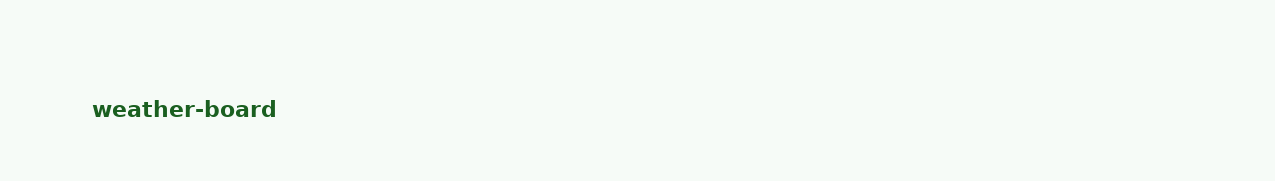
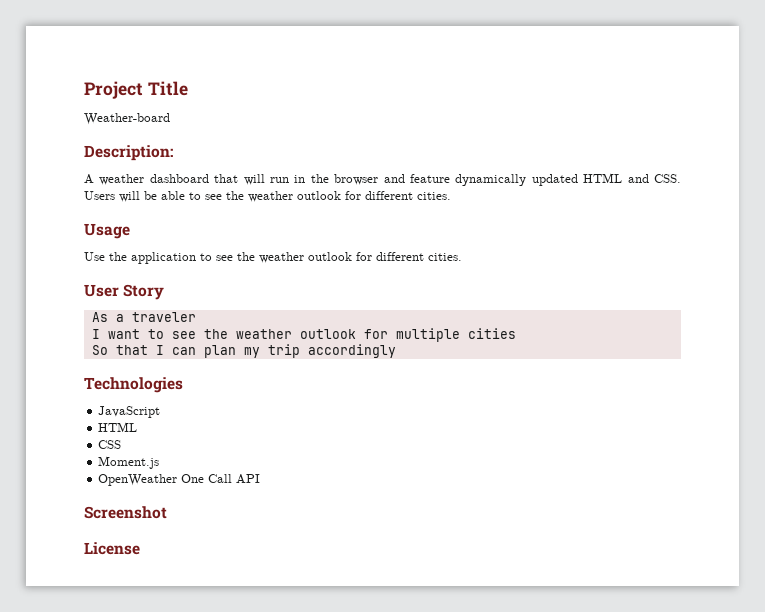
[92,100,277,117] weather-board -> [84,81,188,99] [84,113,170,125] [84,145,173,161] [84,173,681,186] [84,191,451,202] [84,223,130,239] [84,252,462,264] [84,284,165,300] [91,312,196,322] [91,328,516,342] [91,344,396,358] [84,377,183,393] [98,406,161,418] [98,422,138,432] [98,440,122,449] [98,456,160,469] [98,474,261,486] [84,506,167,519] [84,542,140,555] Project Title // Weather-board // Description: // A weather dashboard that will run in the browser and feature dynamically updated HTML and CSS. Users will be able to see the weather outlook for different cities. // Usage // Use the application to see the weather outlook for different cities. // User Story // As a traveler // I want to see the weather outlook for multiple cities // So that I can plan my trip accordingly // Technologies // JavaScript // HTML // CSS // Moment.js // OpenWeather One Call API // Screenshot // License

